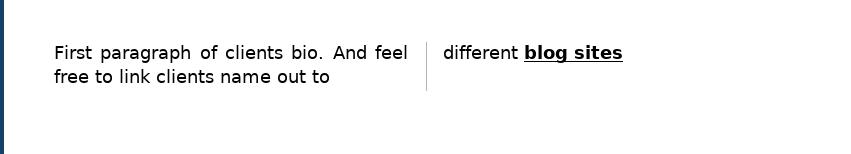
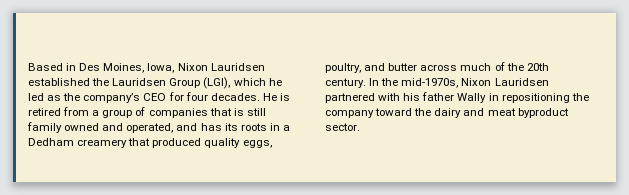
[54,45,408,63] [54,69,330,83] [443,45,623,63] First paragraph of clients bio. And feel free to link clients name out to different blog sites -> [28,63,265,73] [28,77,282,89] [28,92,290,103] [28,107,266,118] [27,122,290,133] [28,138,272,148] [325,62,549,73] [325,78,549,88] [325,92,589,103] [325,108,569,118] [325,123,360,131] Based in Des Moines, Iowa, Nixon Lauridsen established the Lauridsen Group (LGI), which he led as the company’s CEO for four decades. He is retired from a group of companies that is still family owned and operated, and has its roots in a Dedham creamery that produced quality eggs, poultry, and butter across much of the 20th century. In the mid-1970s, Nixon Lauridsen partnered with his father Wally in repositioning the company toward the dairy and meat byproduct sector.

